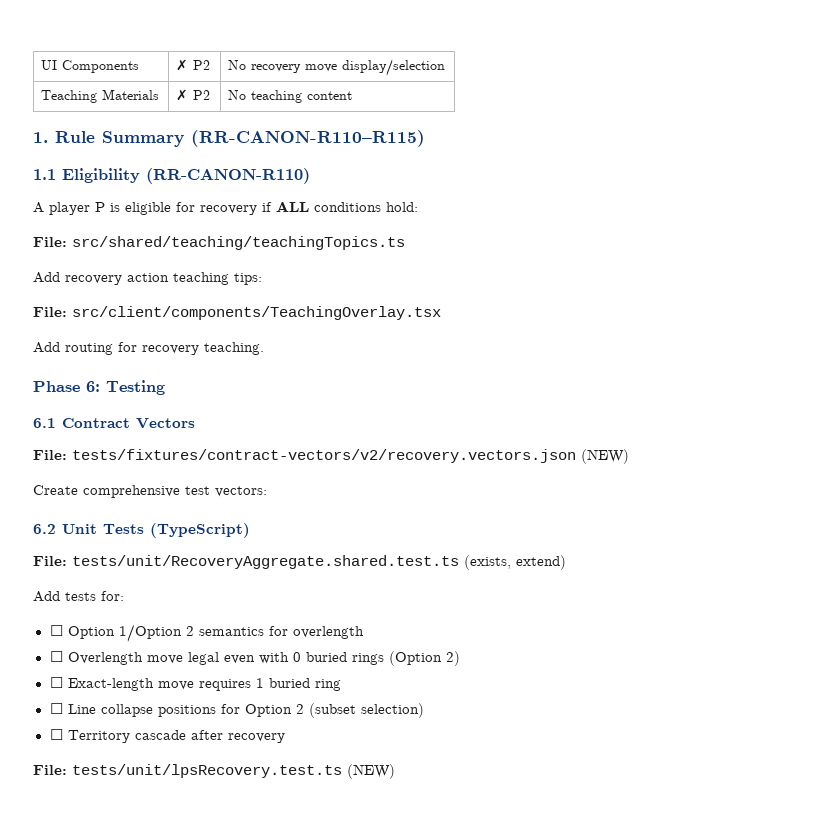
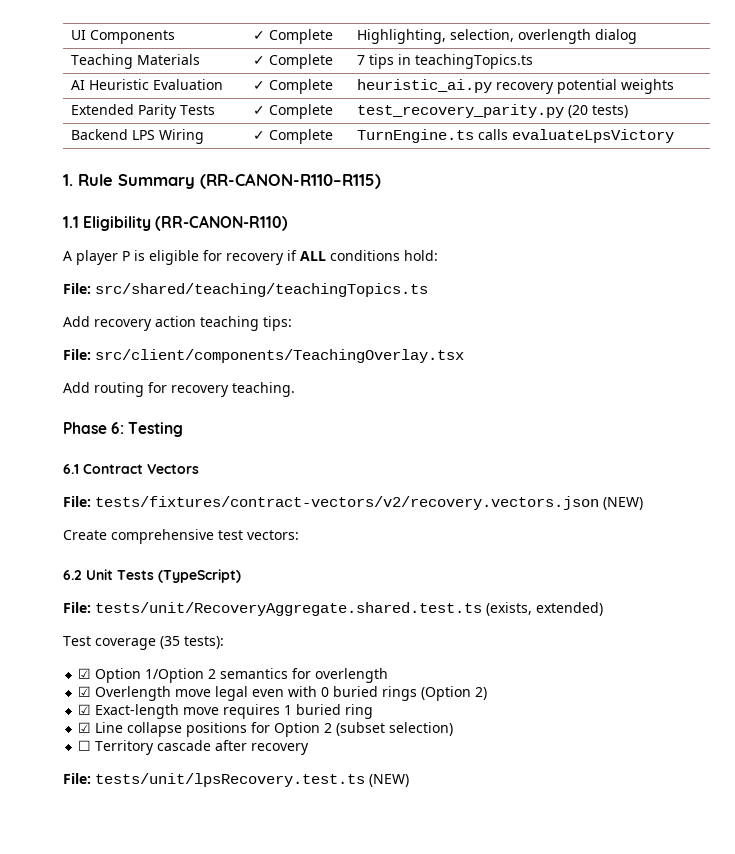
[176,59,211,71] [228,59,446,76] [41,89,160,103] [176,89,211,101] [228,90,353,103] ✗ P2 | No recovery move display/selection // Teaching Materials | ✗ P2 | No teaching content -> [253,29,334,44] [357,29,638,44] [71,54,201,69] [253,54,334,69] [357,54,534,69] [71,79,224,90] [253,79,334,94] [357,79,675,94] [71,104,216,119] [253,104,334,119] [357,104,629,118] [71,129,205,144] [253,129,334,144] [357,129,675,143] ✓ Complete | Highlighting, selection, overlength dialog // Teaching Materials | ✓ Complete | 7 tips in teachingTopics.ts // AI Heuristic Evaluation | ✓ Complete | heuristic_ai.py recovery potential weights // Extended Parity Tests | ✓ Complete | test_recovery_parity.py (20 tests) // Backend LPS Wiring | ✓ Complete | TurnEngine.ts calls evaluateLpsVictory
[516,555,566,570] [33,591,124,602] [49,625,63,636] extend) // Add tests for: // ☐ -> [536,602,603,616] [63,636,224,650] [78,668,92,679] extended) // Test coverage (35 tests): // ☑
[49,651,63,662] ☐ -> [78,686,92,697] ☑
[49,677,63,688] ☐ -> [78,704,92,715] ☑
[49,703,63,714] ☐ -> [78,722,92,733] ☑

